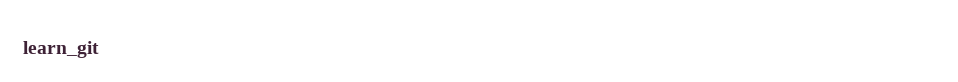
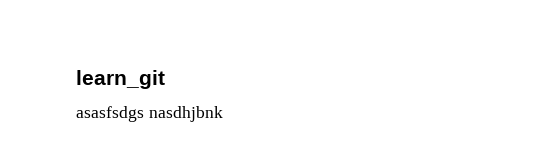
(99, 49) none -> [76,106,223,122] // asasfsdgs nasdhjbnk

